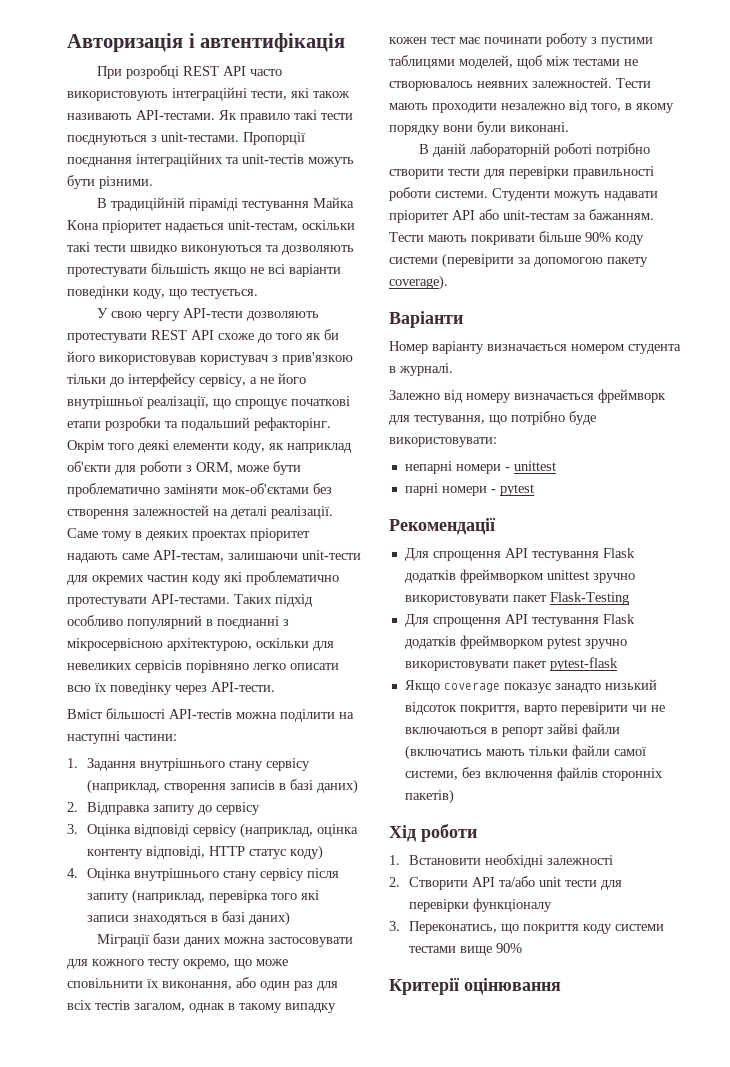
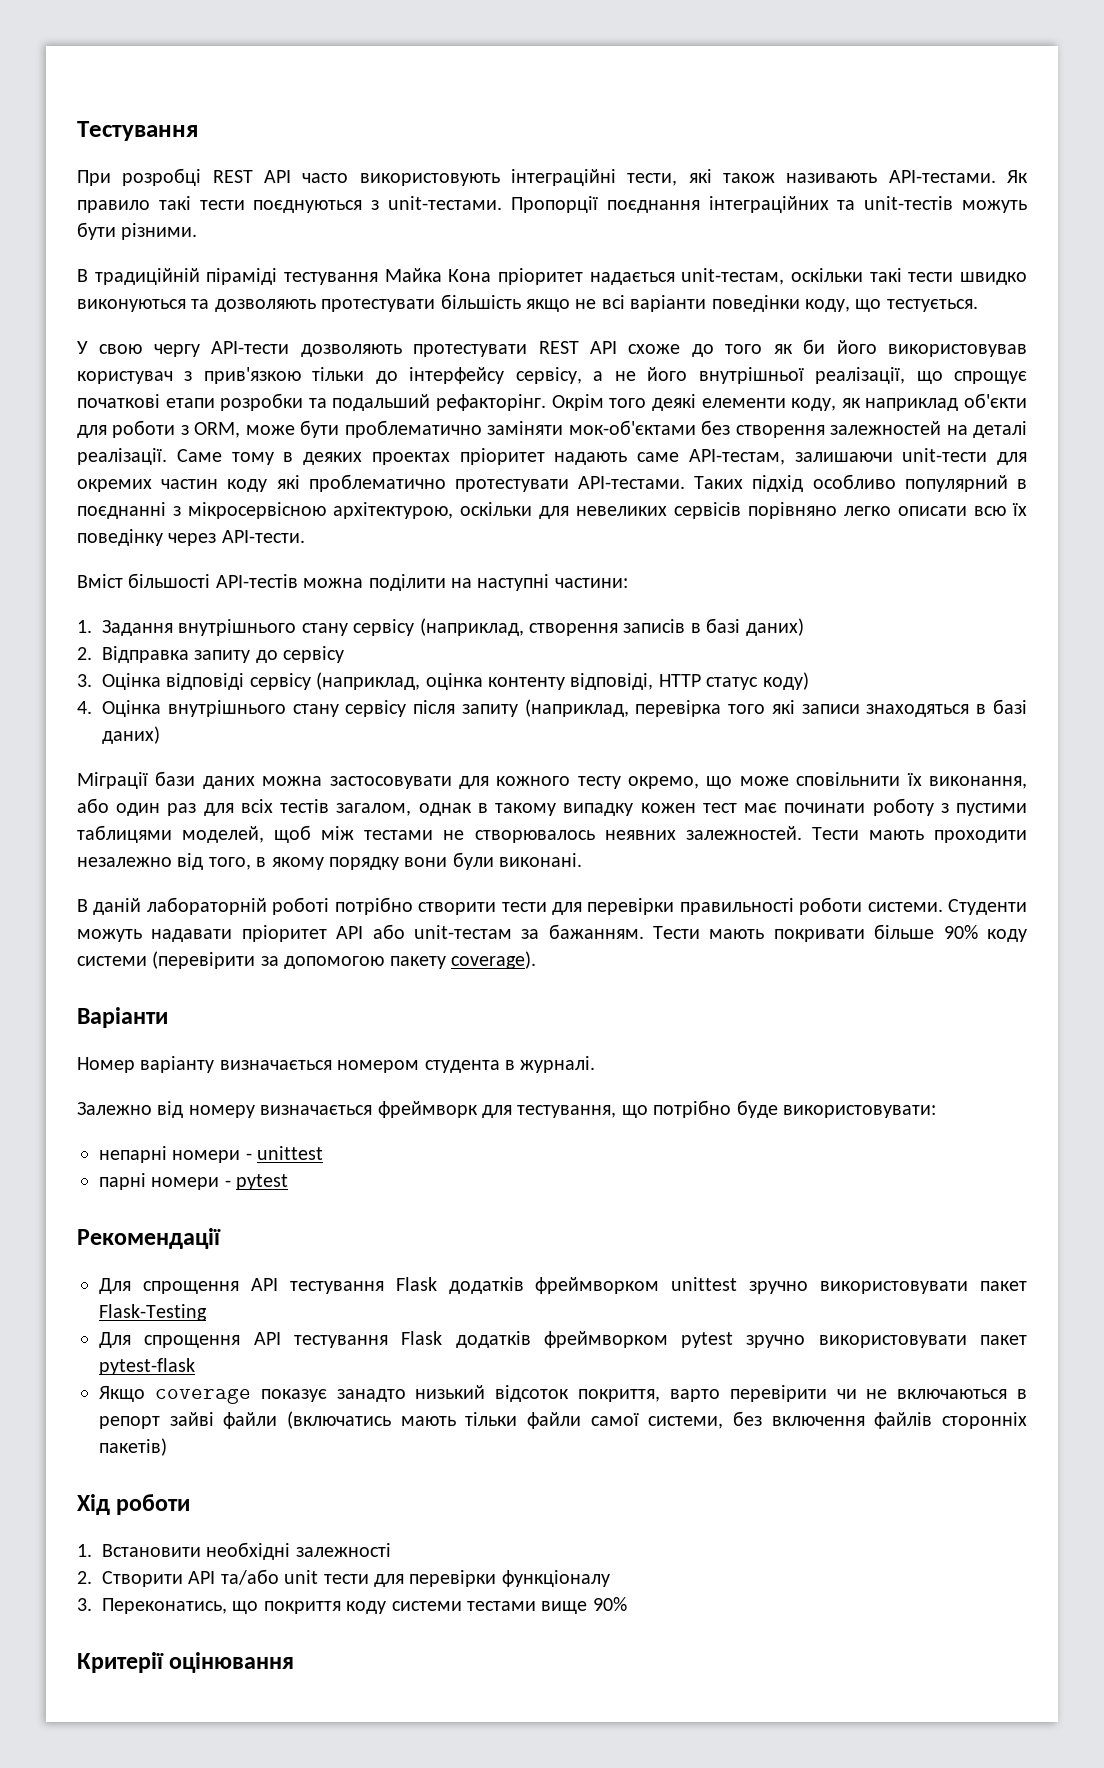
[67,33,346,52] Авторизація і автентифікація -> [77,121,198,141] Тестування

